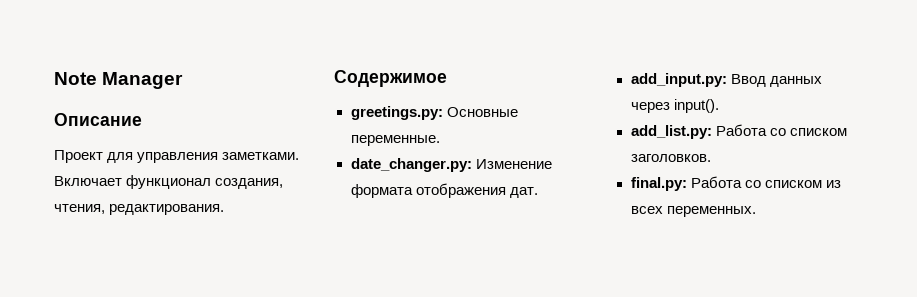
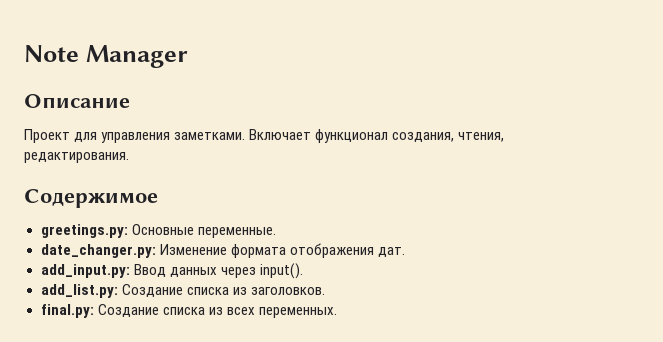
[715,124,847,136] Работа со списком -> [121,284,247,297] Создание списка из
[690,176,822,188] Работа со списком -> [97,304,205,317] Создание списка

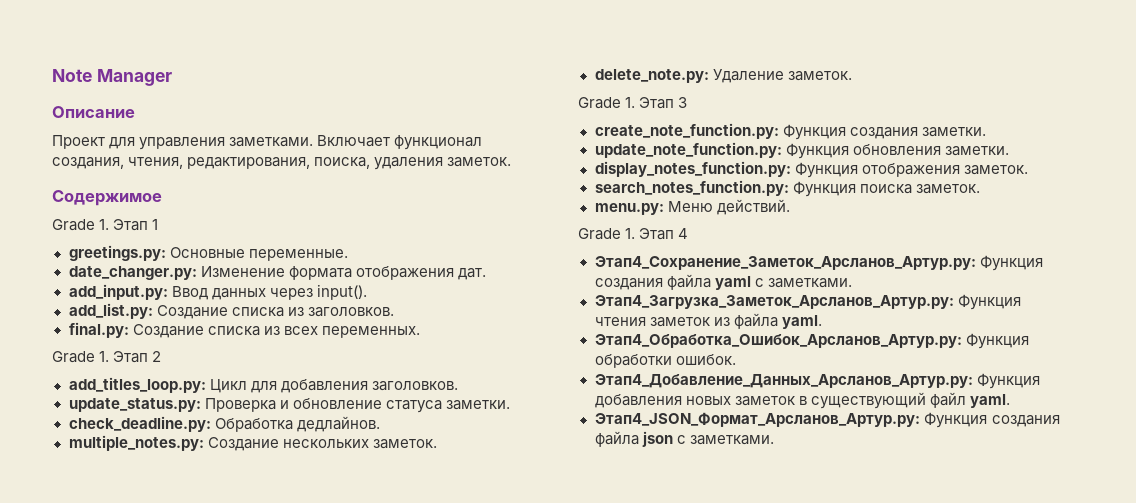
[24,152,129,163] [24,189,158,208] редактирования. // Содержимое -> [187,157,512,170] [52,190,162,206] [52,219,159,231] редактирования, поиска, удаления заметок. // Содержимое // Grade 1. Этап 1
(337, 312) none -> [52,351,162,363] [68,377,458,393] [68,398,510,413] [68,416,380,432] [68,435,437,451] [594,69,852,83] [578,97,688,109] [594,123,986,140] [594,142,1009,159] [594,161,1028,178] [594,180,980,197] [594,199,790,215] [578,228,689,240] [594,255,1043,271] [594,274,852,290] [594,294,1021,310] [594,313,822,329] [594,333,1029,349] [594,354,736,368] [594,373,1040,389] [594,392,1010,409] [594,412,1060,428] [594,431,774,447] // Grade 1. Этап 2 // add_titles_loop.py: Цикл для добавления заголовков. // update_status.py: Проверка и обновление статуса заметки. // check_deadline.py: Обработка дедлайнов. // multiple_notes.py: Создание нескольких заметок. // delete_note.py: Удаление заметок. // Grade 1. Этап 3 // create_note_function.py: Функция создания заметки. // update_note_function.py: Функция обновления заметки. // display_notes_function.py: Функция отображения заметок. // search_notes_function.py: Функция поиска заметок. // menu.py: Меню действий. // Grade 1. Этап 4 // Этап4_Сохранение_Заметок_Арсланов_Артур.py: Функция создания файла yaml с заметками. // Этап4_Загрузка_Заметок_Арсланов_Артур.py: Функция чтения заметок из файла yaml. // Этап4_Обработка_Ошибок_Арсланов_Артур.py: Функция обработки ошибок. // Этап4_Добавление_Данных_Арсланов_Артур.py: Функция добавления новых заметок в существующий файл yaml. // Этап4_JSON_Формат_Арсланов_Артур.py: Функция создания файла json с заметками.

